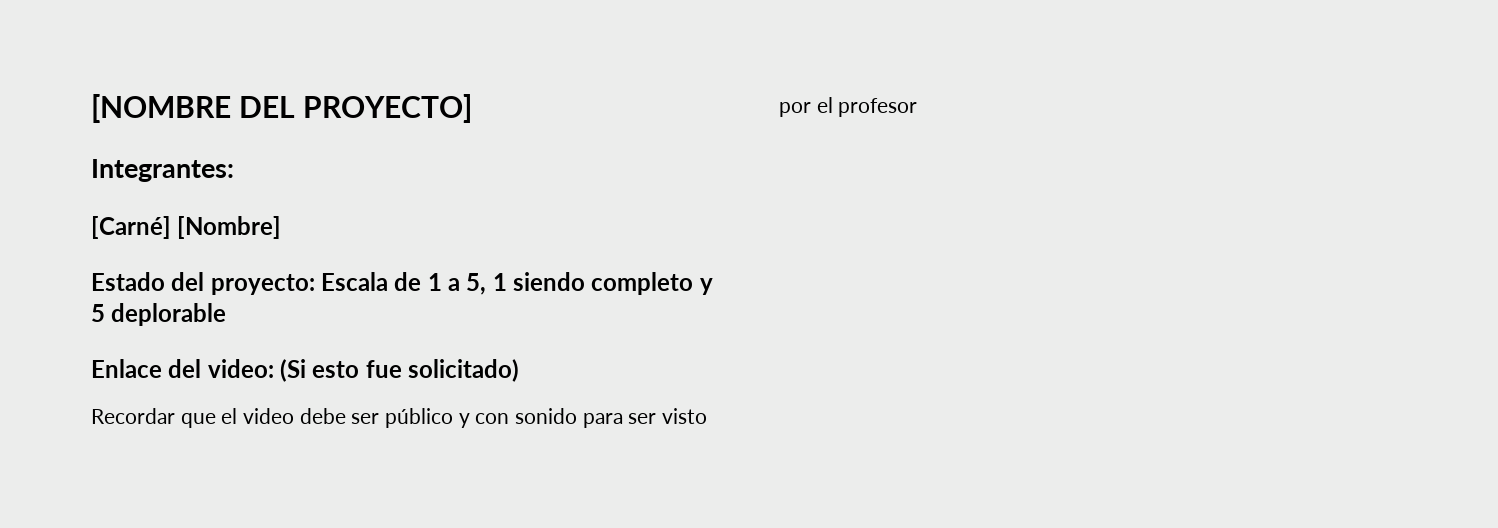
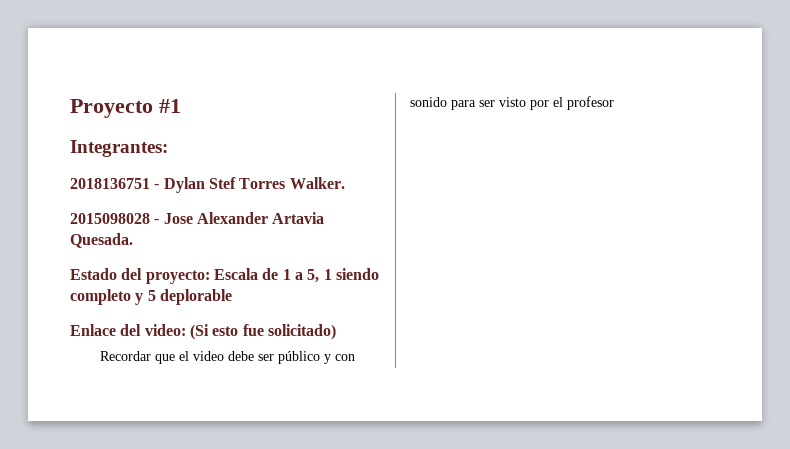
[91,94,472,123] [91,159,234,182] [91,216,282,239] [NOMBRE DEL PROYECTO] // Integrantes: // [Carné] [Nombre] -> [70,99,181,118] [70,140,168,157] [70,177,345,193] [70,212,325,224] [70,233,133,248] Proyecto #1 // Integrantes: // 2018136751 - Dylan Stef Torres Walker. // 2015098028 - Jose Alexander Artavia Quesada.

